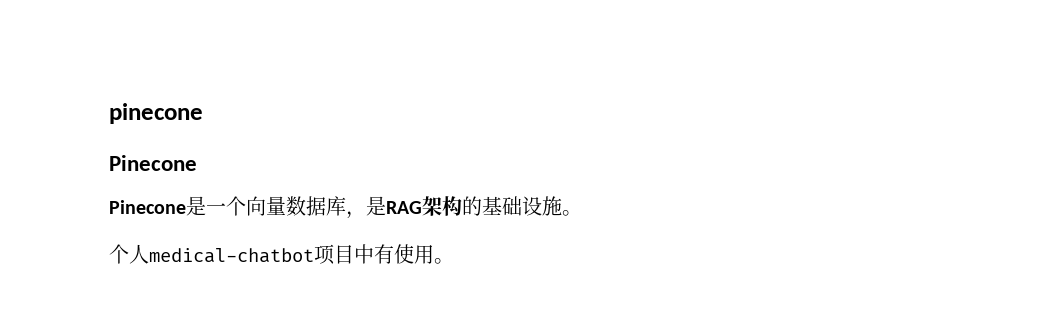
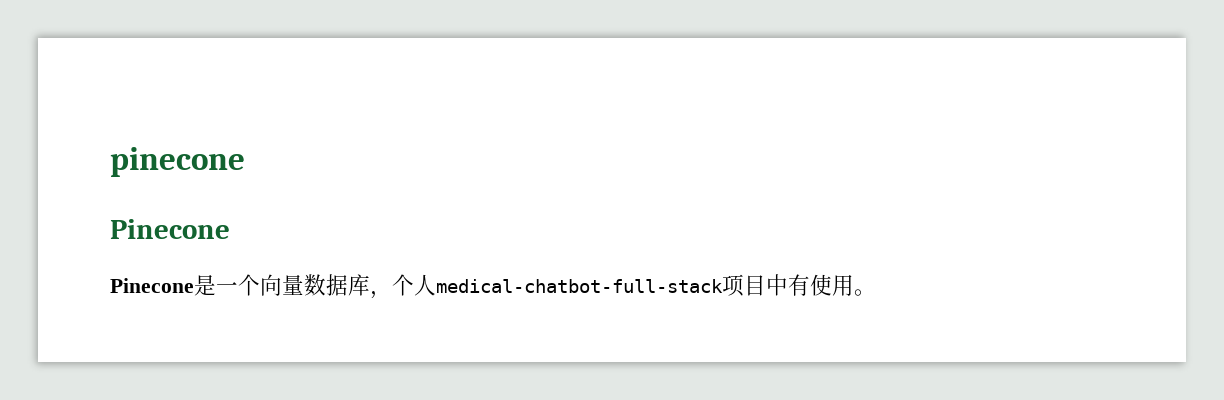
[366,196,582,216] [109,244,314,264] 是RAG架构的基础设施。 // 个人medical-chatbot -> [392,274,723,296] 个人medical-chatbot-full-stack

